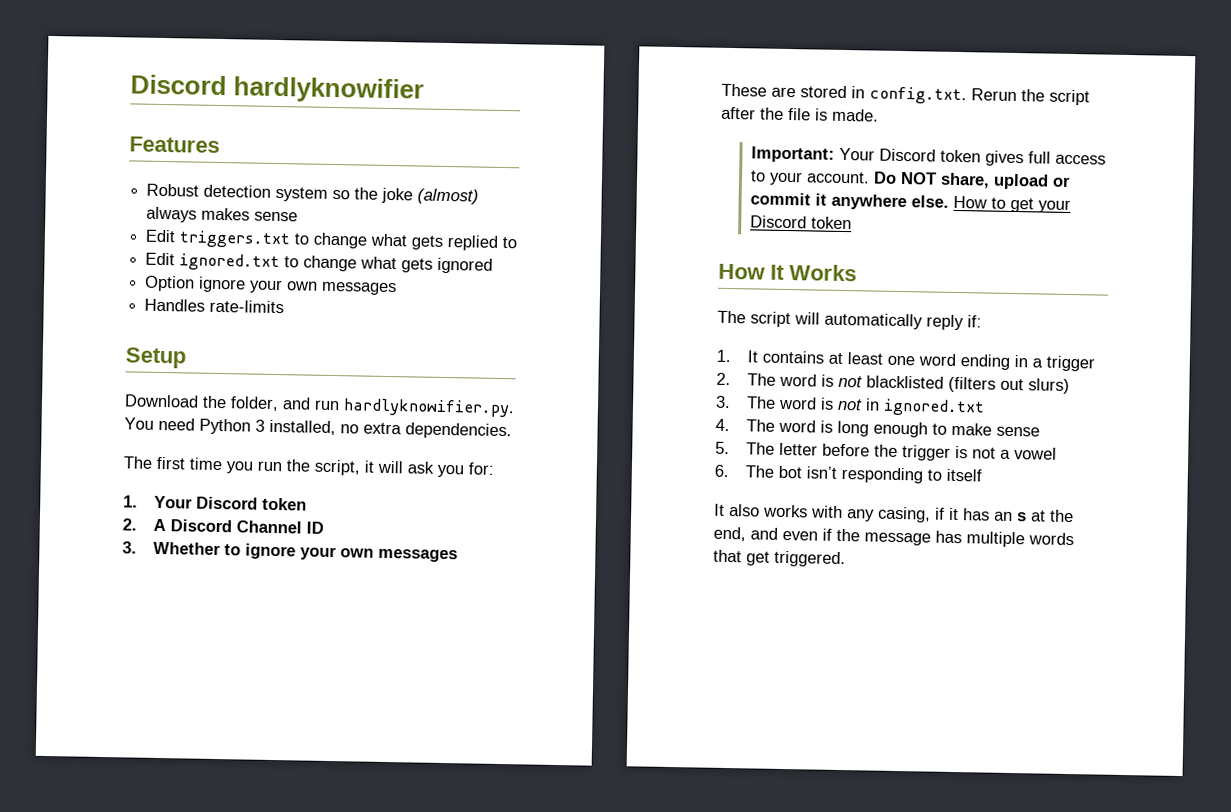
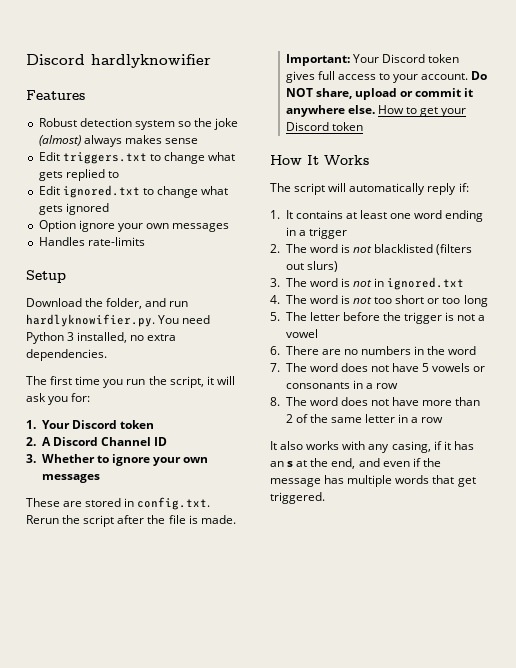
[836,420,1040,438] long enough to make sense -> [353,295,488,307] not too short or too long
[744,465,982,484] The bot isn’t responding to itself -> [285,346,477,355] [270,363,486,372] [285,380,399,389] [270,397,481,406] [285,414,444,423] There are no numbers in the word // 7. The word does not have 5 vowels or consonants in a row // 8. The word does not have more than 2 of the same letter in a row

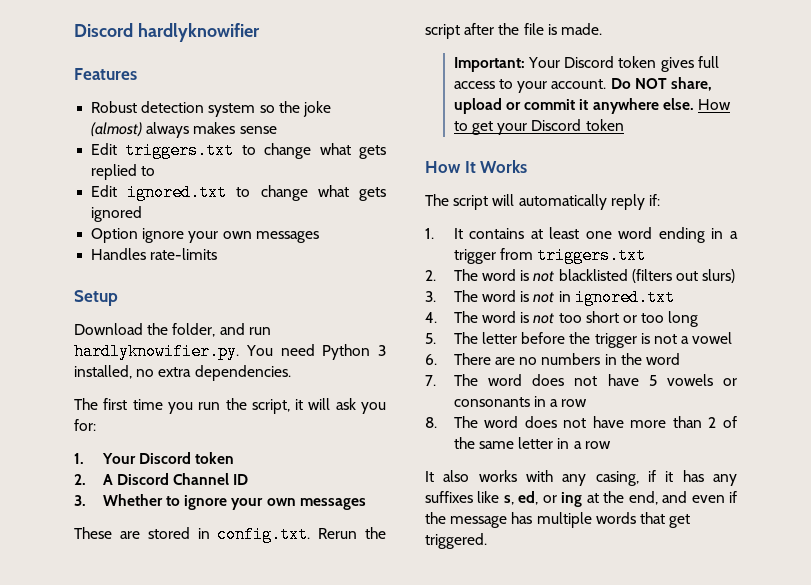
(347, 233) none -> [500,247,647,264] from triggers.txt
[270,461,294,467] an s -> [713,474,737,486] [425,491,583,507] any suffixes like s, ed, or ing

